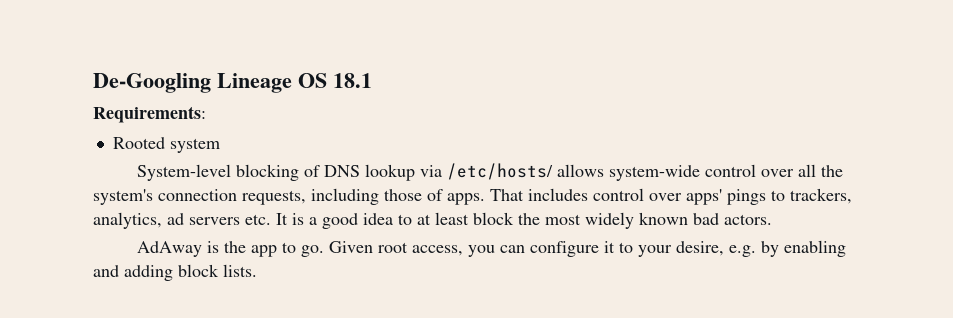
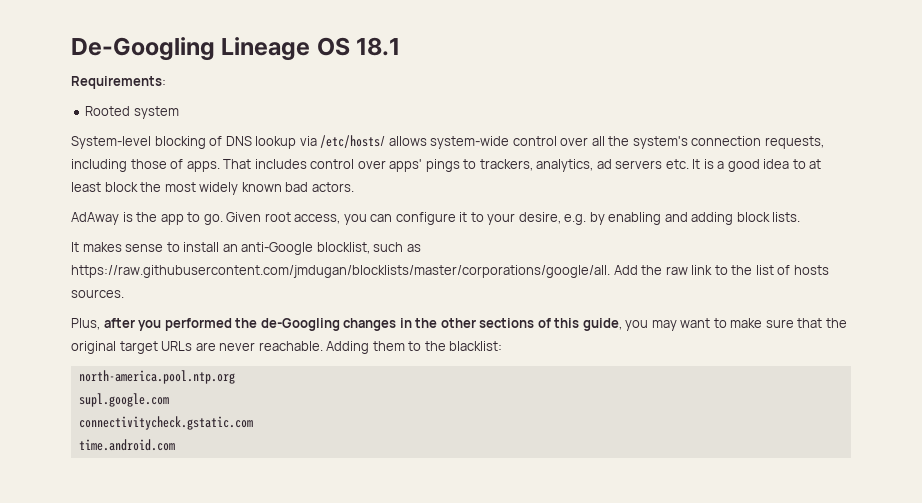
(257, 270) none -> [71,242,421,255] [71,265,829,278] [71,289,124,298] [71,318,847,331] [71,341,503,354] [78,370,235,384] [78,393,169,407] [78,416,253,430] [78,439,175,451] // It makes sense to install an anti-Google blocklist, such as https://raw.githubusercontent.com/jmdugan/blocklists/master/corporations/google/all. Add the raw link to the list of hosts sources. // Plus, after you performed the de-Googling changes in the other sections of this guide, you may want to make sure that the original target URLs are never reachable. Adding them to the blacklist: // north-america.pool.ntp.org // supl.google.com // connectivitycheck.gstatic.com // time.android.com

